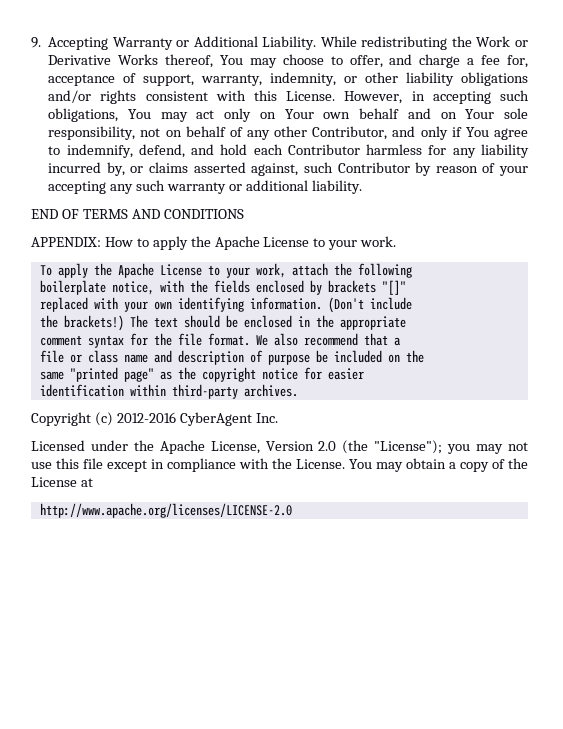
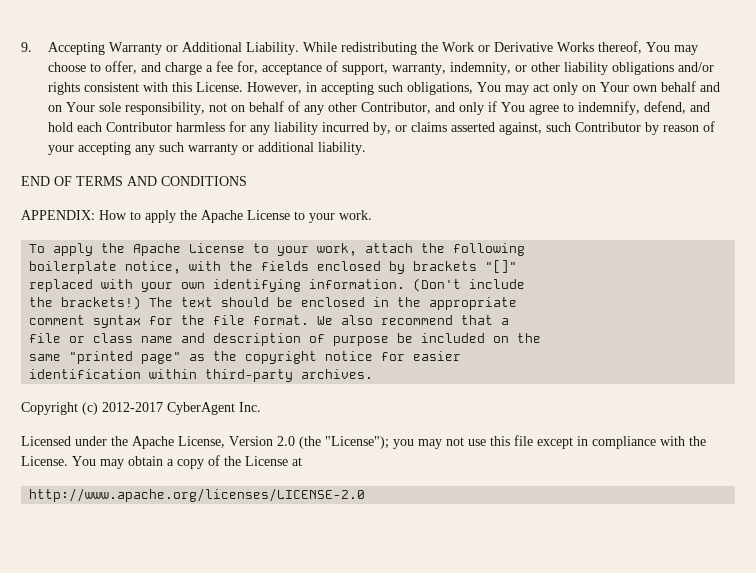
[116,412,176,423] 2012-2016 -> [102,402,163,412] 2012-2017

